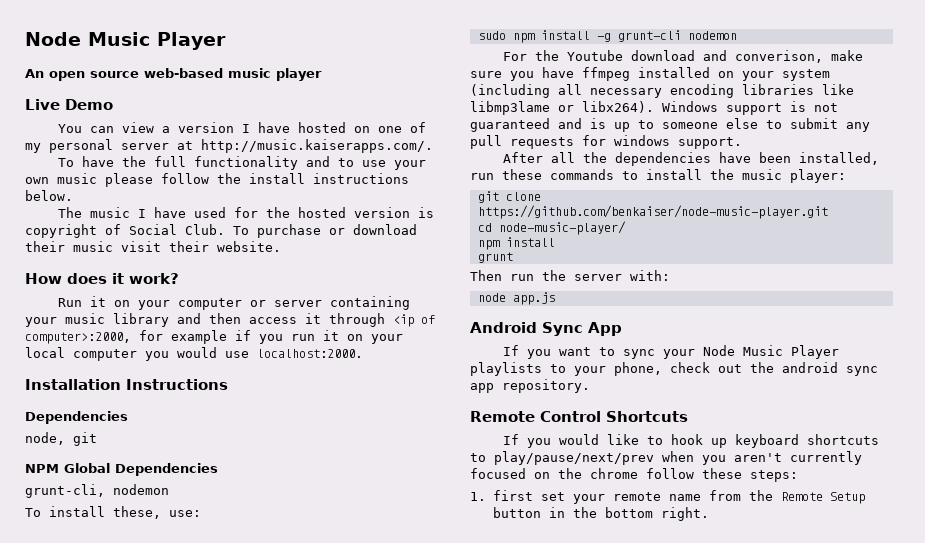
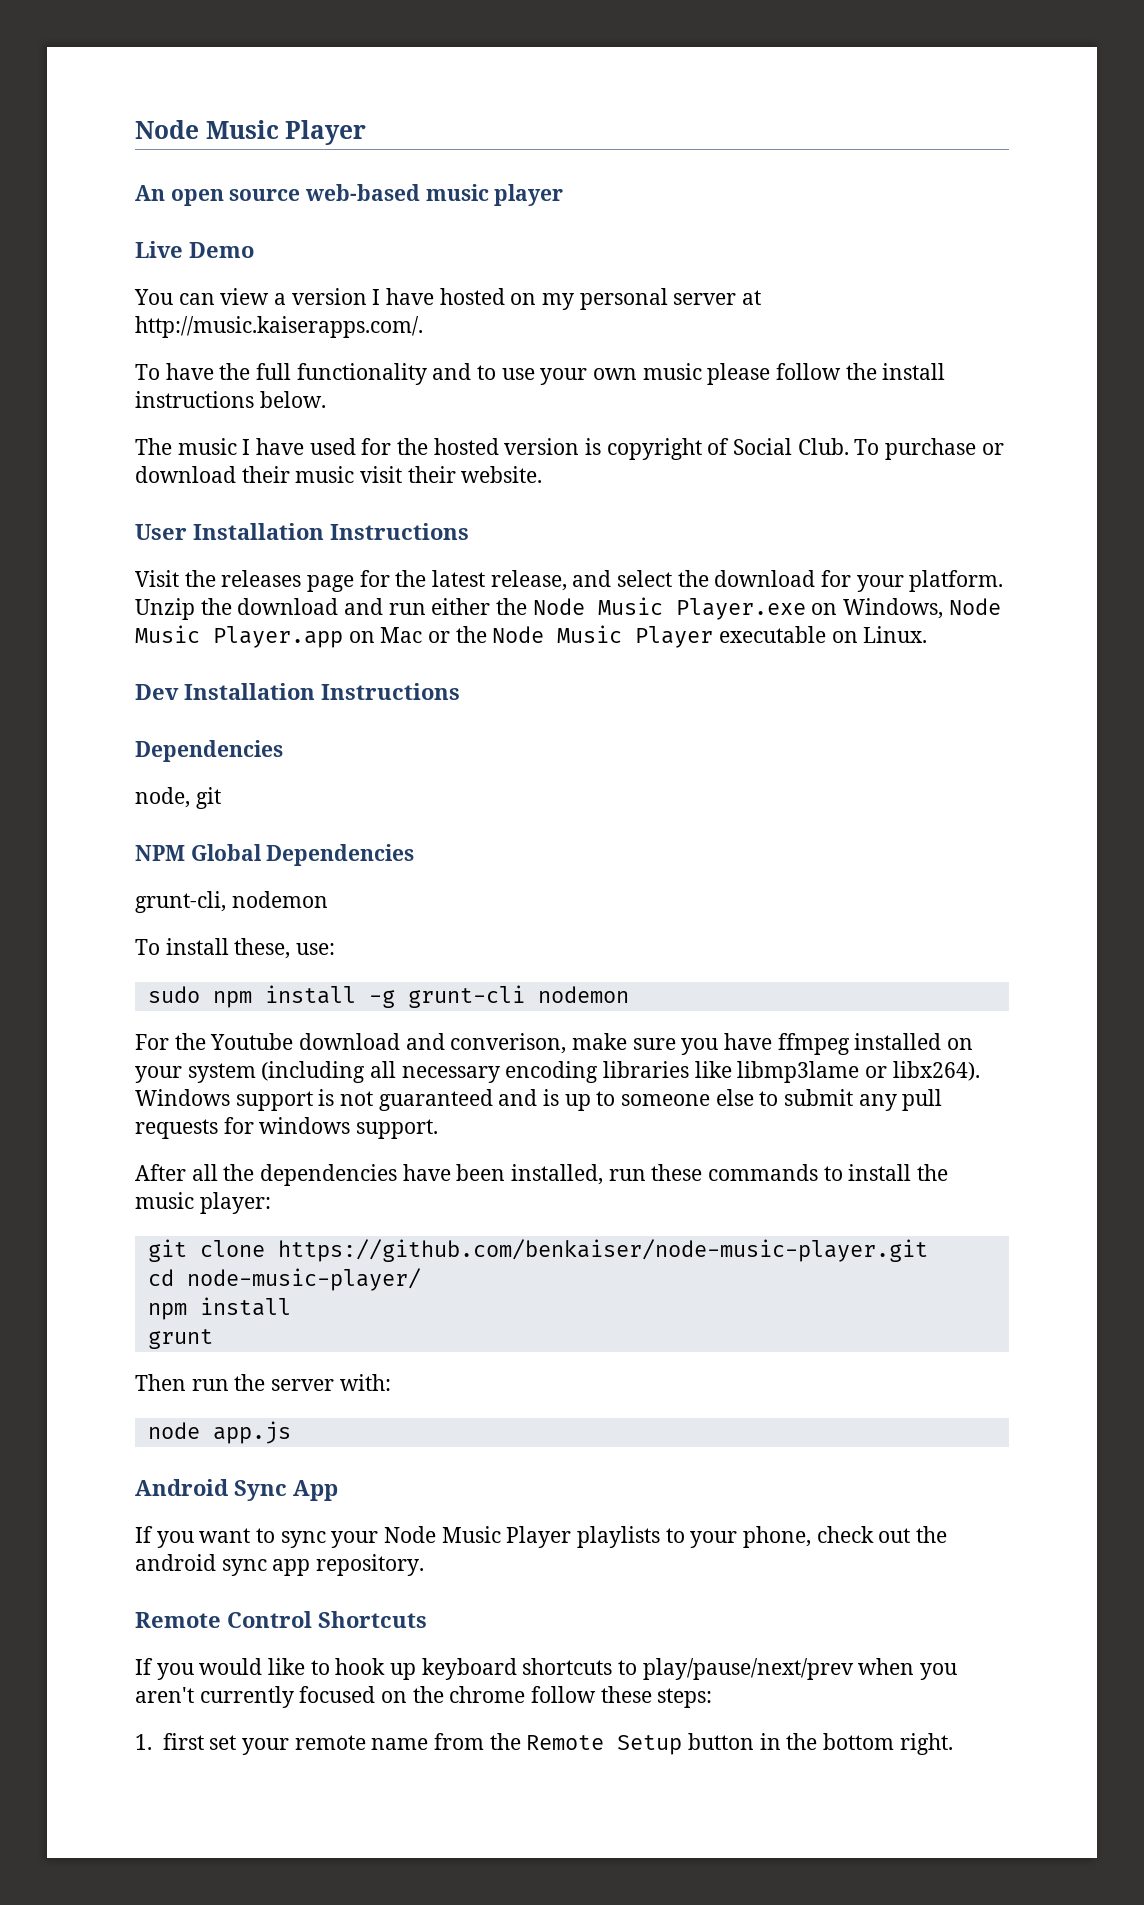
[377,122,426,133] one of -> (537, 299) none
[25,273,179,284] [57,296,410,310] [25,313,435,327] [25,330,403,344] [25,347,363,361] How does it work? // Run it on your computer or server containing your music library and then access it through <ip of computer>:2000, for example if you run it on your local computer you would use localhost:2000. // -> [135,523,469,540] [135,570,1004,592] [135,597,1001,620] [135,625,928,648] [135,684,179,700] User Installation Instructions // Visit the releases page for the latest release, and select the download for your platform. Unzip the download and run either the Node Music Player.exe on Windows, Node Music Player.app on Mac or the Node Music Player executable on Linux. // Dev

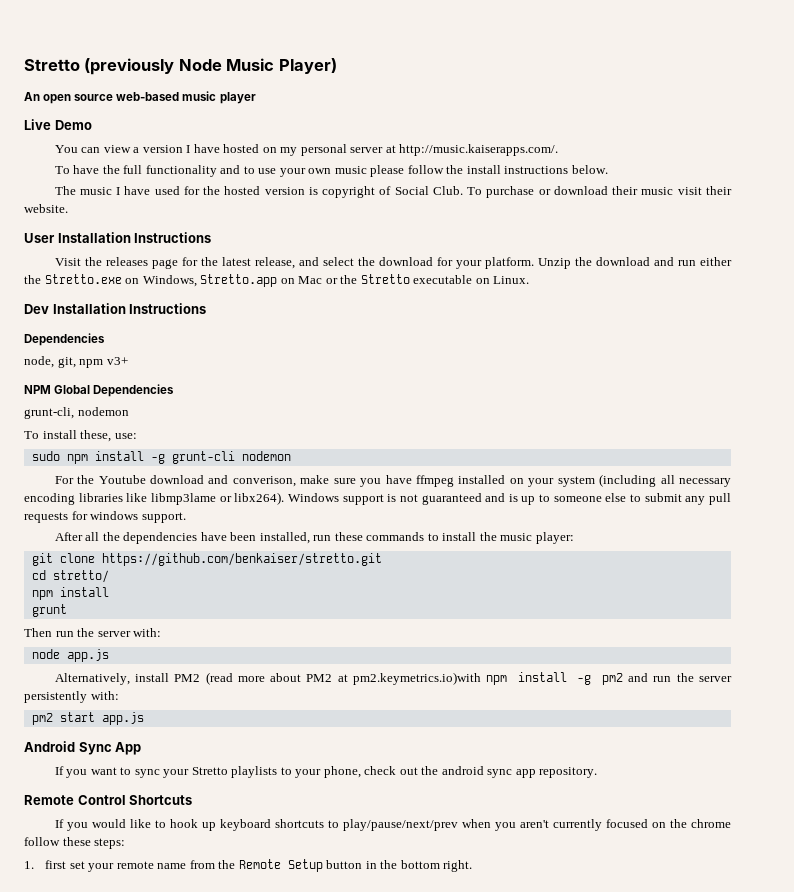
[135,120,367,145] Node Music Player -> [24,58,337,75] Stretto (previously Node Music Player)
[532,597,1001,620] [135,625,343,648] Node Music Player.exe on Windows, Node Music Player.app -> [44,274,278,287] Stretto.exe on Windows, Stretto.app
[492,625,714,648] Node Music Player -> [360,274,410,284] Stretto
[195,787,221,809] git -> [57,357,128,368] git, npm v3+
[277,1239,928,1262] https://github.com/benkaiser/node-music-player.git -> [101,553,382,566] https://github.com/benkaiser/stretto.git
[186,1268,421,1291] node-music-player/ -> [52,570,109,583] stretto/
(291, 1432) none -> [54,672,733,685] [24,691,119,703] [31,712,144,725] // Alternatively, install PM2 (read more about PM2 at pm2.keymetrics.io)with npm install -g pm2 and run the server persistently with: // pm2 start app.js
[384,1526,572,1548] Node Music Player -> [191,767,228,775] Stretto

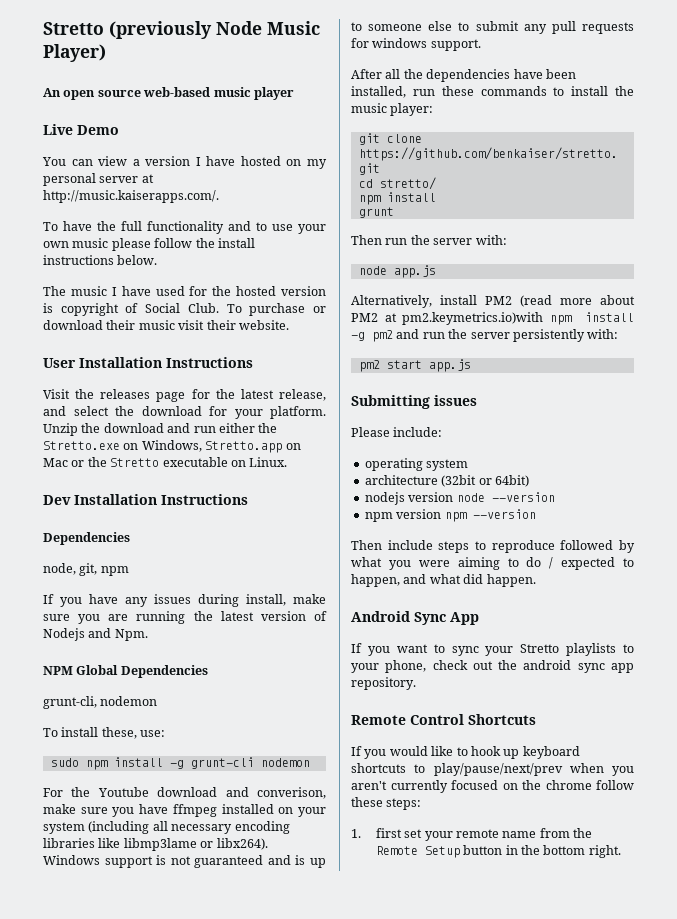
[106,357,128,365] v3+ -> [43,594,326,607] [43,611,327,624] [43,628,148,641] // If you have any issues during install, make sure you are running the latest version of Nodejs and Npm.
(144, 718) none -> [351,395,477,409] [351,427,443,437] [364,458,469,471] [364,475,529,487] [364,492,555,505] [364,509,536,522] [351,540,635,553] [351,557,634,570] [351,574,536,587] // Submitting issues // Please include: // operating system // architecture (32bit or 64bit) // nodejs version node --version // npm version npm --version // Then include steps to reproduce followed by what you were aiming to do / expected to happen, and what did happen.

